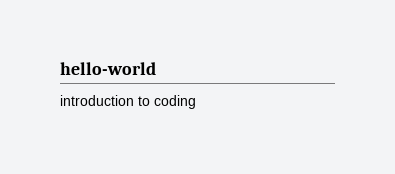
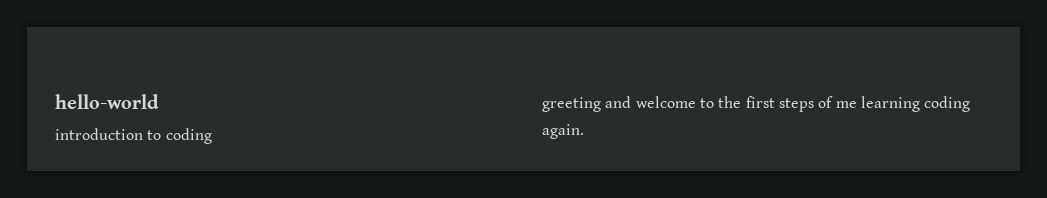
(196, 102) none -> [542,96,971,112] [542,124,584,139] // greeting and welcome to the first steps of me learning coding again.

